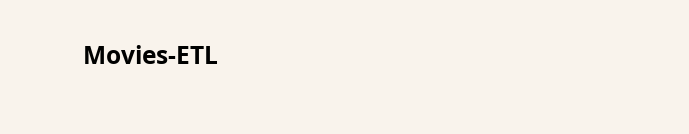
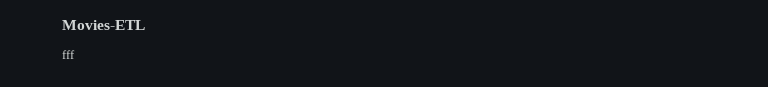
(218, 54) none -> [62,50,75,59] // fff

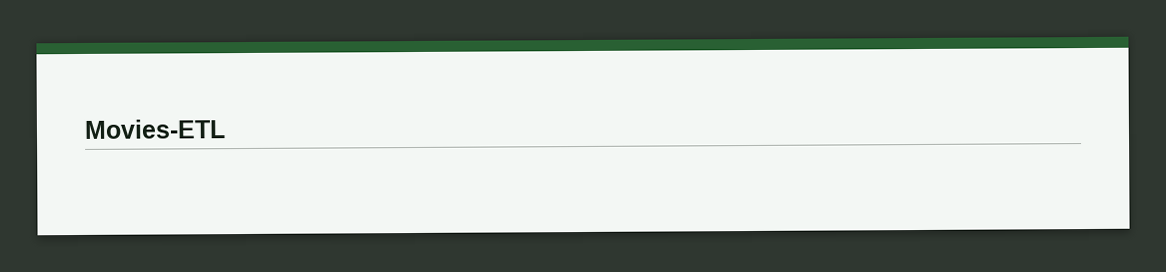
[62,50,75,59] // fff -> (226, 129) none

